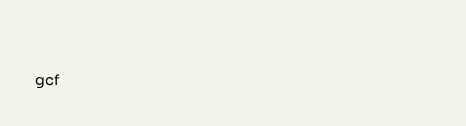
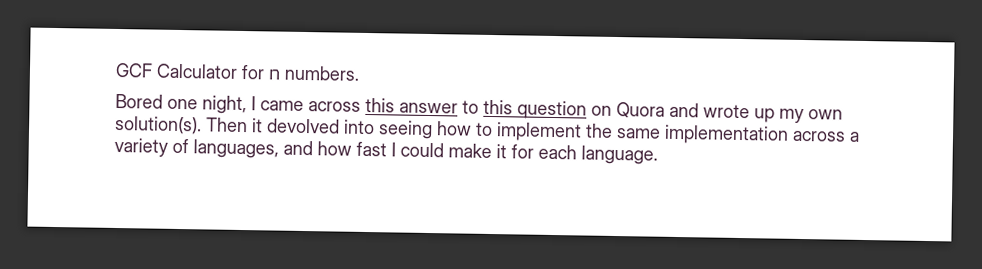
[35,74,60,89] gcf -> [115,62,360,81] [115,93,843,124] [114,115,860,145] [114,137,658,165] GCF Calculator for n numbers. // Bored one night, I came across this answer to this question on Quora and wrote up my own solution(s). Then it devolved into seeing how to implement the same implementation across a variety of languages, and how fast I could make it for each language.

